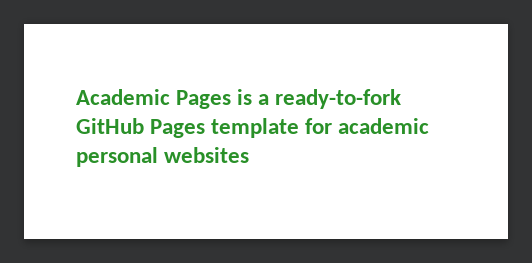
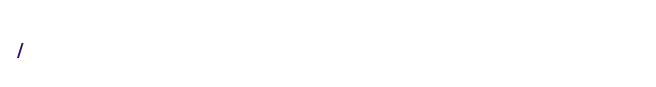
[76,89,402,109] [76,118,430,138] [76,147,250,167] Academic Pages is a ready-to-fork GitHub Pages template for academic personal websites -> [17,43,24,58] /

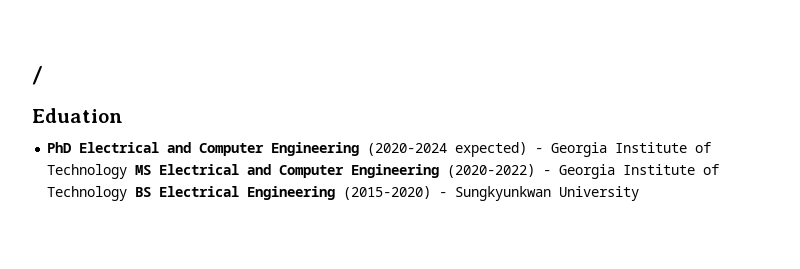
(24, 50) none -> [32,108,123,123] [47,142,712,157] [47,164,720,179] [47,186,640,201] // Eduation // PhD Electrical and Computer Engineering (2020-2024 expected) - Georgia Institute of Technology MS Electrical and Computer Engineering (2020-2022) - Georgia Institute of Technology BS Electrical Engineering (2015-2020) - Sungkyunkwan University

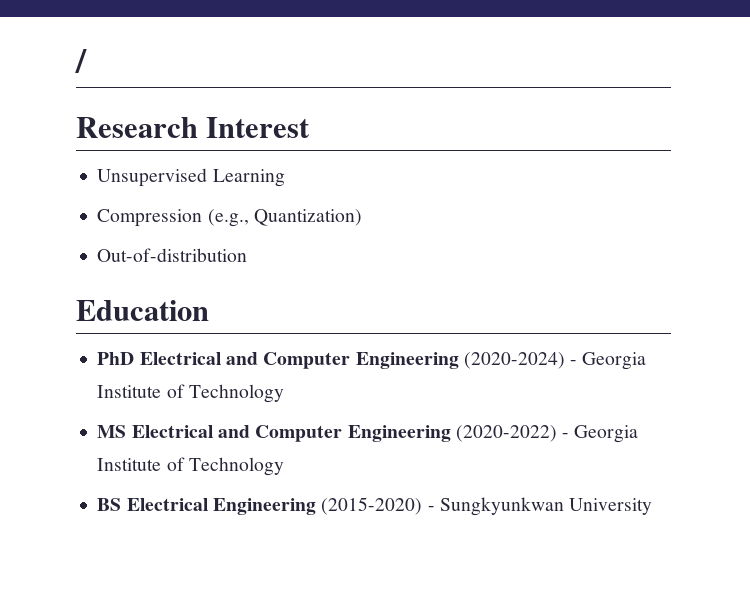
[32,108,123,123] Eduation -> [76,117,311,138] [97,168,285,187] [97,209,362,227] [97,248,248,262] [76,300,209,321] Research Interest // Unsupervised Learning // Compression (e.g., Quantization) // Out-of-distribution // Education
[367,142,712,157] [47,164,128,179] (2020-2024 expected) - Georgia Institute of Technology -> [463,352,647,370] [97,384,284,403] (2020-2024) - Georgia Institute of Technology //
(128, 193) none -> (284, 466) //

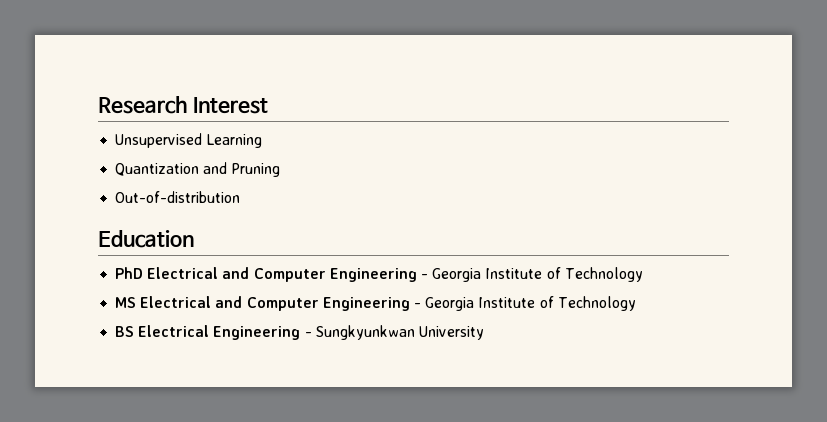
[75,49,87,73] / // -> (98, 105) none
[97,209,362,227] Compression (e.g., Quantization) -> [115,162,281,177] Quantization and Pruning
[463,352,565,369] (2020-2024) -> (417, 275) none
[455,425,557,442] (2020-2022) -> (410, 304) none
[321,497,423,515] (2015-2020) -> (301, 333) none

